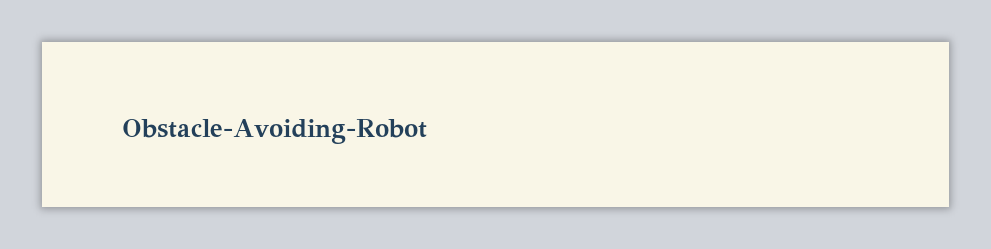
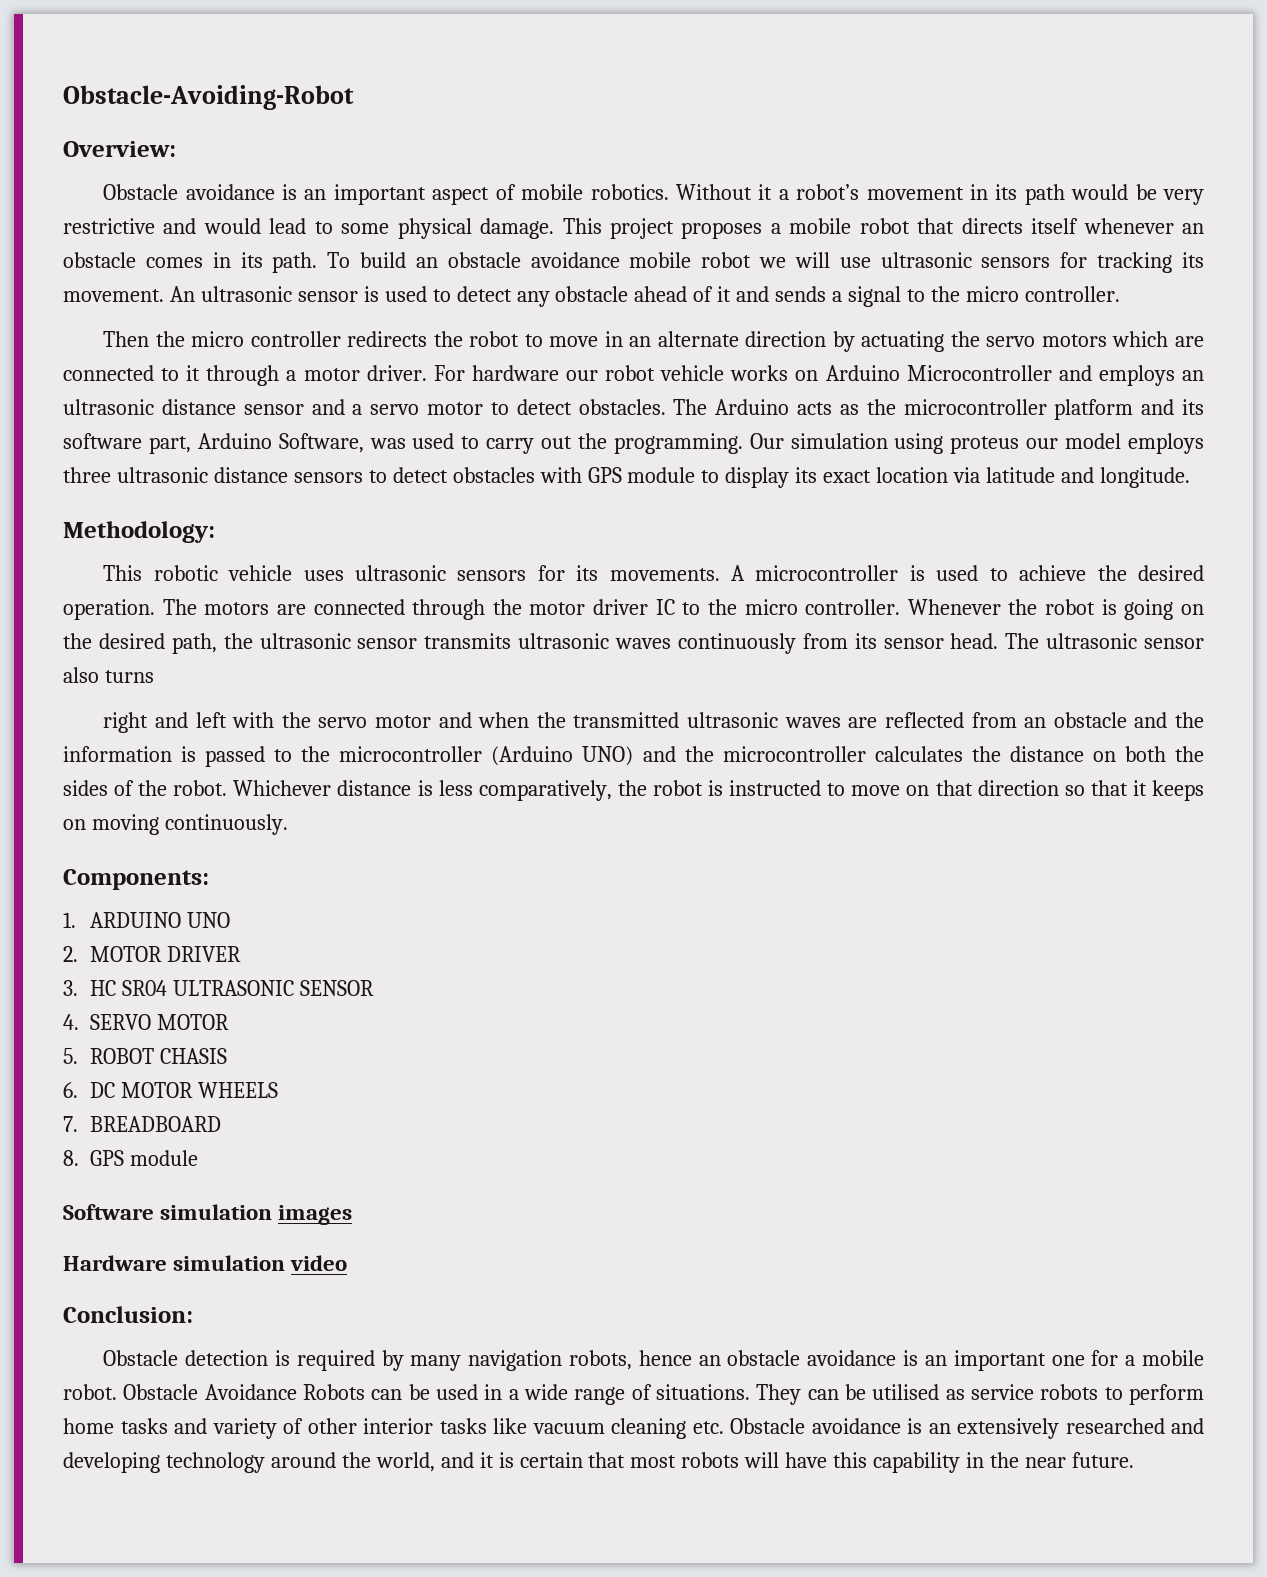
(427, 131) none -> [63,141,176,157] [103,184,1204,205] [63,218,1204,239] [63,252,1205,273] [63,286,1120,307] [103,331,1205,352] [63,365,1204,386] [63,399,1204,420] [63,433,1204,454] [63,467,1190,488] [63,521,215,543] [103,565,1204,581] [63,599,1204,620] [63,633,1204,654] [63,667,154,683] [103,712,1204,733] [63,746,1204,767] [63,780,1204,801] [63,814,288,835] [63,869,209,890] [63,912,230,928] [63,946,241,962] [63,980,374,996] [63,1014,229,1030] [63,1048,227,1064] [63,1082,278,1098] [63,1116,221,1132] [63,1150,198,1166] [63,1204,353,1225] [63,1255,348,1271] [63,1306,193,1323] [103,1350,1204,1371] [63,1384,1204,1405] [63,1418,1204,1439] [63,1452,1134,1473] // Overview: // Obstacle avoidance is an important aspect of mobile robotics. Without it a robot’s movement in its path would be very restrictive and would lead to some physical damage. This project proposes a mobile robot that directs itself whenever an obstacle comes in its path. To build an obstacle avoidance mobile robot we will use ultrasonic sensors for tracking its movement. An ultrasonic sensor is used to detect any obstacle ahead of it and sends a signal to the micro controller. // Then the micro controller redirects the robot to move in an alternate direction by actuating the servo motors which are connected to it through a motor driver. For hardware our robot vehicle works on Arduino Microcontroller and employs an ultrasonic distance sensor and a servo motor to detect obstacles. The Arduino acts as the microcontroller platform and its software part, Arduino Software, was used to carry out the programming. Our simulation using proteus our model employs three ultrasonic distance sensors to detect obstacles with GPS module to display its exact location via latitude and longitude. // Methodology: // This robotic vehicle uses ultrasonic sensors for its movements. A microcontroller is used to achieve the desired operation. The motors are connected through the motor driver IC to the micro controller. Whenever the robot is going on the desired path, the ultrasonic sensor transmits ultrasonic waves continuously from its sensor head. The ultrasonic sensor also turns // right and left with the servo motor and when the transmitted ultrasonic waves are reflected from an obstacle and the information is passed to the microcontroller (Arduino UNO) and the microcontroller calculates the distance on both the sides of the robot. Whichever distance is less comparatively, the robot is instructed to move on that direction so that it keeps on moving continuously. // Components: // 1. ARDUINO UNO // 2. MOTOR DRIVER // 3. HC SR04 ULTRASONIC SENSOR // 4. SERVO MOTOR // 5. ROBOT CHASIS // 6. DC MOTOR WHEELS // 7. BREADBOARD // 8. GPS module // Software simulation images // Hardware simulation video // Conclusion: // Obstacle detection is required by many navigation robots, hence an obstacle avoidance is an important one for a mobile robot. Obstacle Avoidance Robots can be used in a wide range of situations. They can be utilised as service robots to perform home tasks and variety of other interior tasks like vacuum cleaning etc. Obstacle avoidance is an extensively researched and developing technology around the world, and it is certain that most robots will have this capability in the near future.

